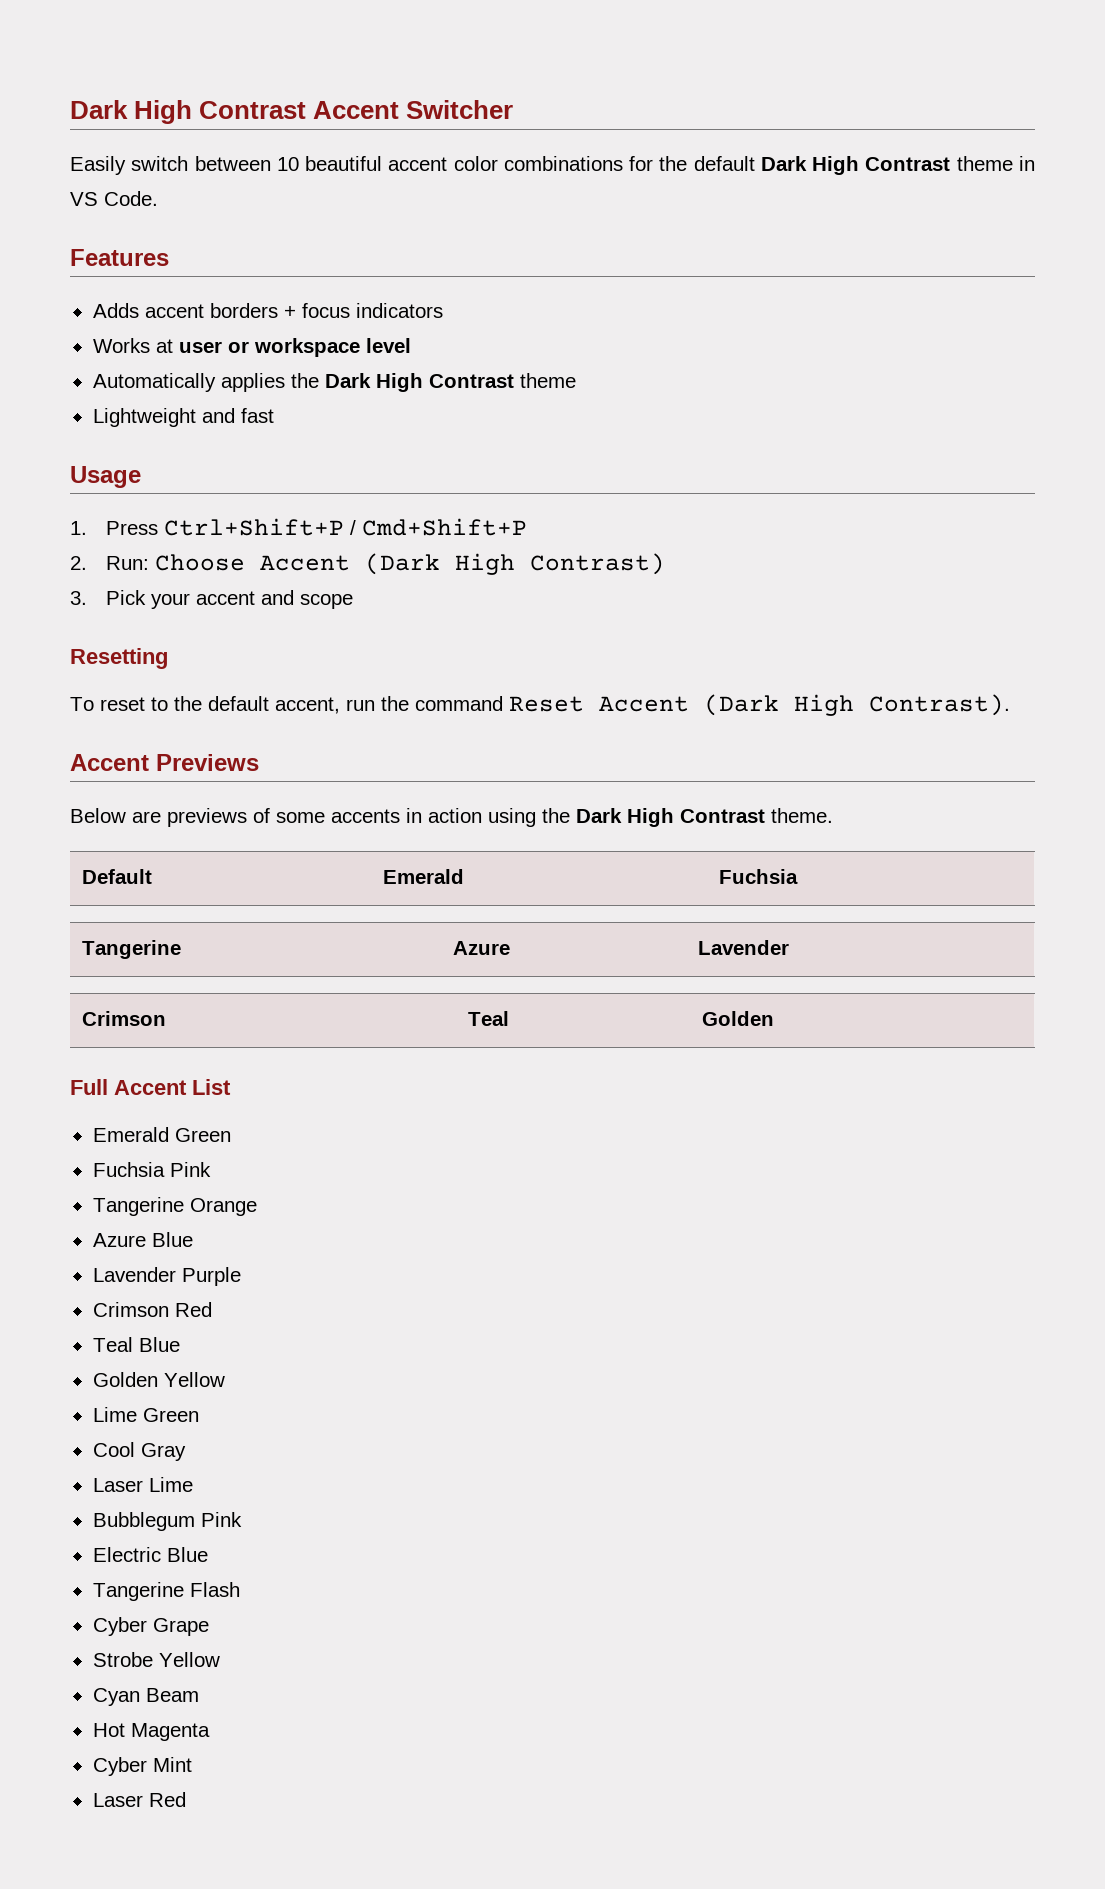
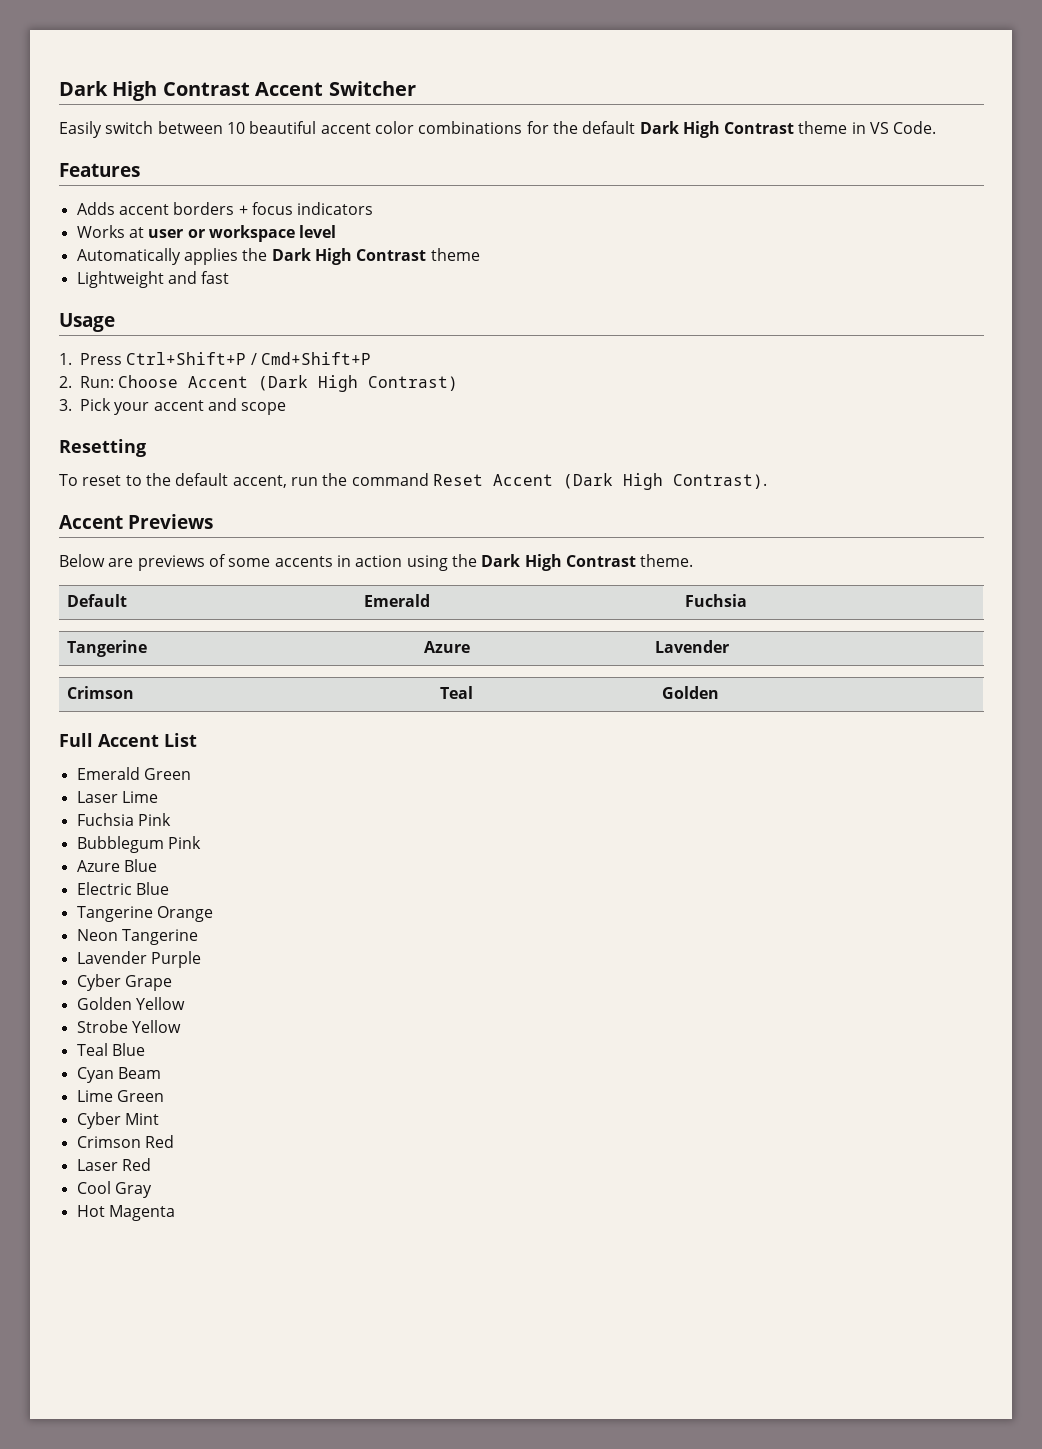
(231, 1135) none -> [76,791,158,803] // Laser Lime
[92,1197,257,1216] Tangerine Orange -> [76,836,201,853] Bubblegum Pink
[92,1267,241,1286] [92,1302,212,1317] [92,1337,180,1352] [92,1372,225,1387] [92,1407,199,1422] [92,1442,186,1461] [92,1477,193,1492] [92,1512,242,1531] [92,1547,208,1562] [92,1582,240,1601] Lavender Purple // Crimson Red // Teal Blue // Golden Yellow // Lime Green // Cool Gray // Laser Lime // Bubblegum Pink // Electric Blue // Tangerine Flash -> [76,882,169,895] [76,906,213,922] [76,929,198,945] [76,951,201,968] Electric Blue // Tangerine Orange // Neon Tangerine // Lavender Purple
(209, 1627) none -> [76,997,185,1010] // Golden Yellow
(220, 1659) none -> [76,1043,145,1056] // Teal Blue
[92,1723,210,1741] Hot Magenta -> [76,1090,164,1102] Lime Green
(192, 1764) none -> [76,1135,174,1148] // Crimson Red
(186, 1799) none -> [76,1181,152,1198] [76,1205,175,1221] // Cool Gray // Hot Magenta

